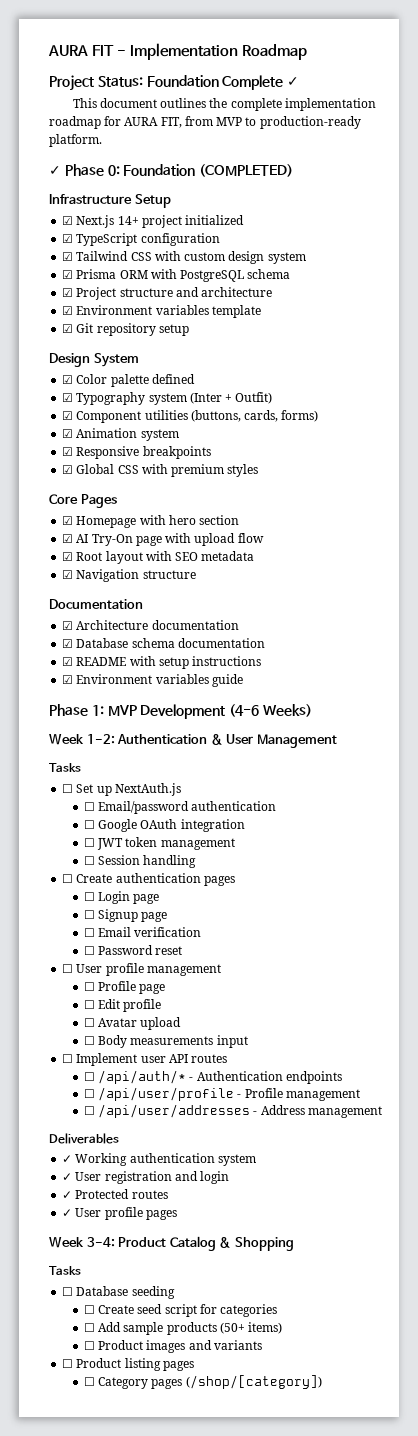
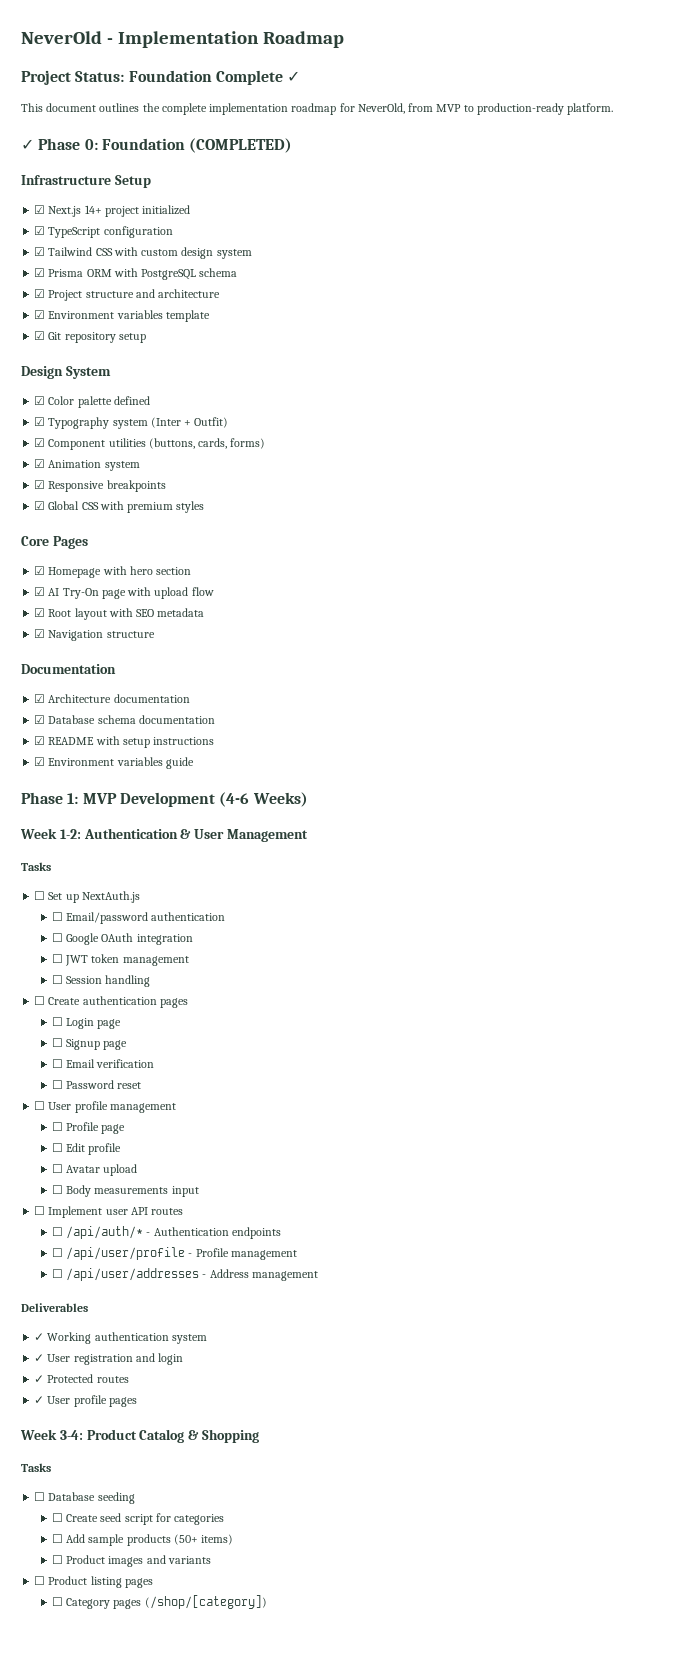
[48,45,115,56] AURA FIT -> [21,31,102,44] NeverOld
[124,117,182,128] AURA FIT, -> [357,103,405,114] NeverOld,

